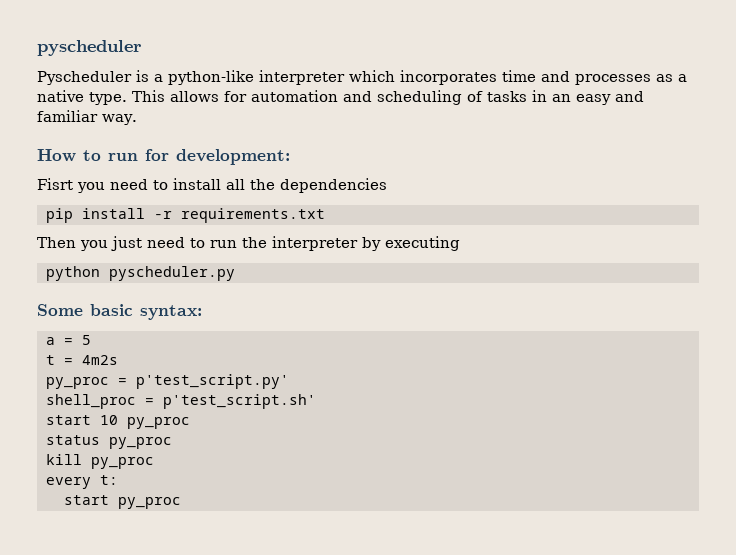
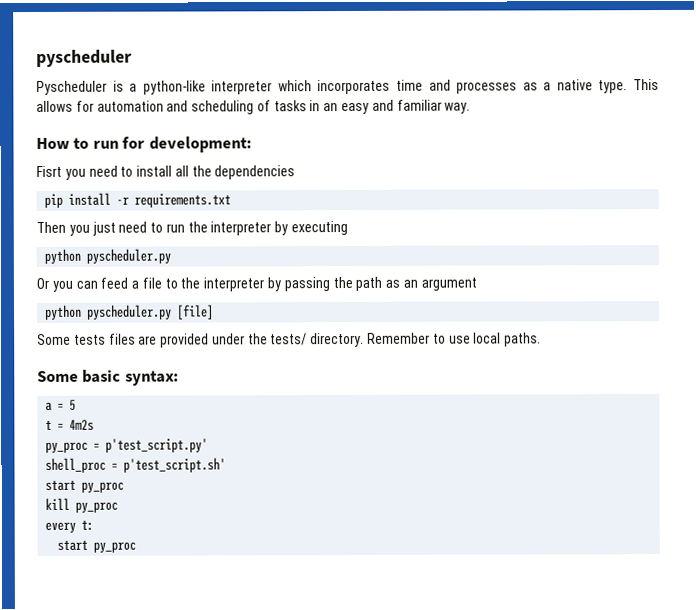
(235, 273) none -> [36,276,477,292] [44,304,215,320] [37,332,542,348] // Or you can feed a file to the interpreter by passing the path as an argument // python pyscheduler.py [file] // Some tests files are provided under the tests/ directory. Remember to use local paths.
[99,415,190,429] [45,435,100,445] 10 py_proc // status -> (77, 485) none

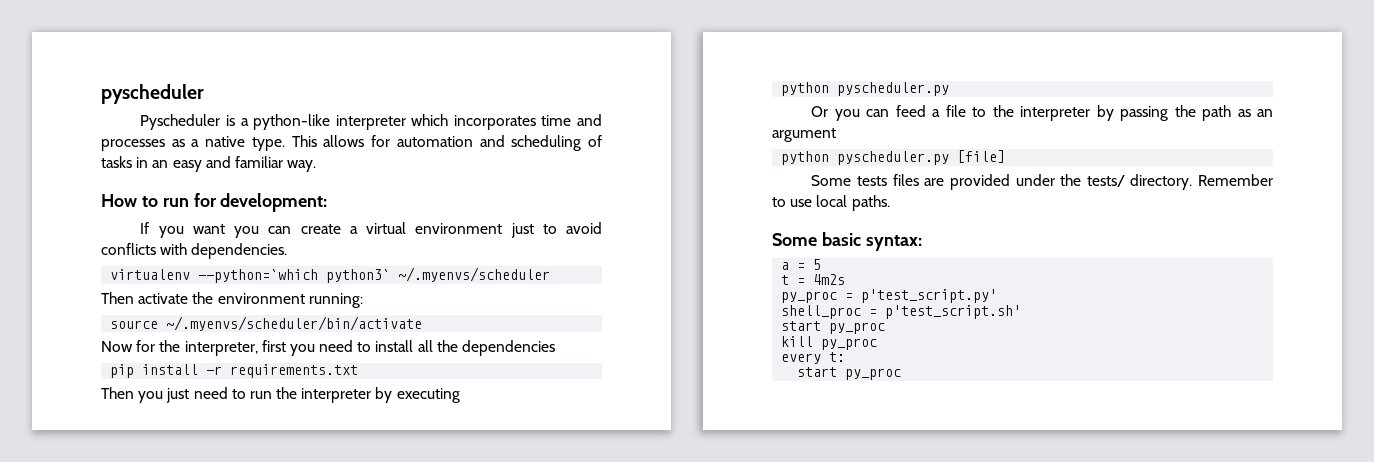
[36,165,62,177] Fisrt -> [140,222,602,238] [101,243,288,259] [110,267,551,283] [101,292,363,308] [110,316,423,331] [101,340,286,356] If you want you can create a virtual environment just to avoid conflicts with dependencies. // virtualenv --python=`which python3` ~/.myenvs/scheduler // Then activate the environment running: // source ~/.myenvs/scheduler/bin/activate // Now for the interpreter, first

